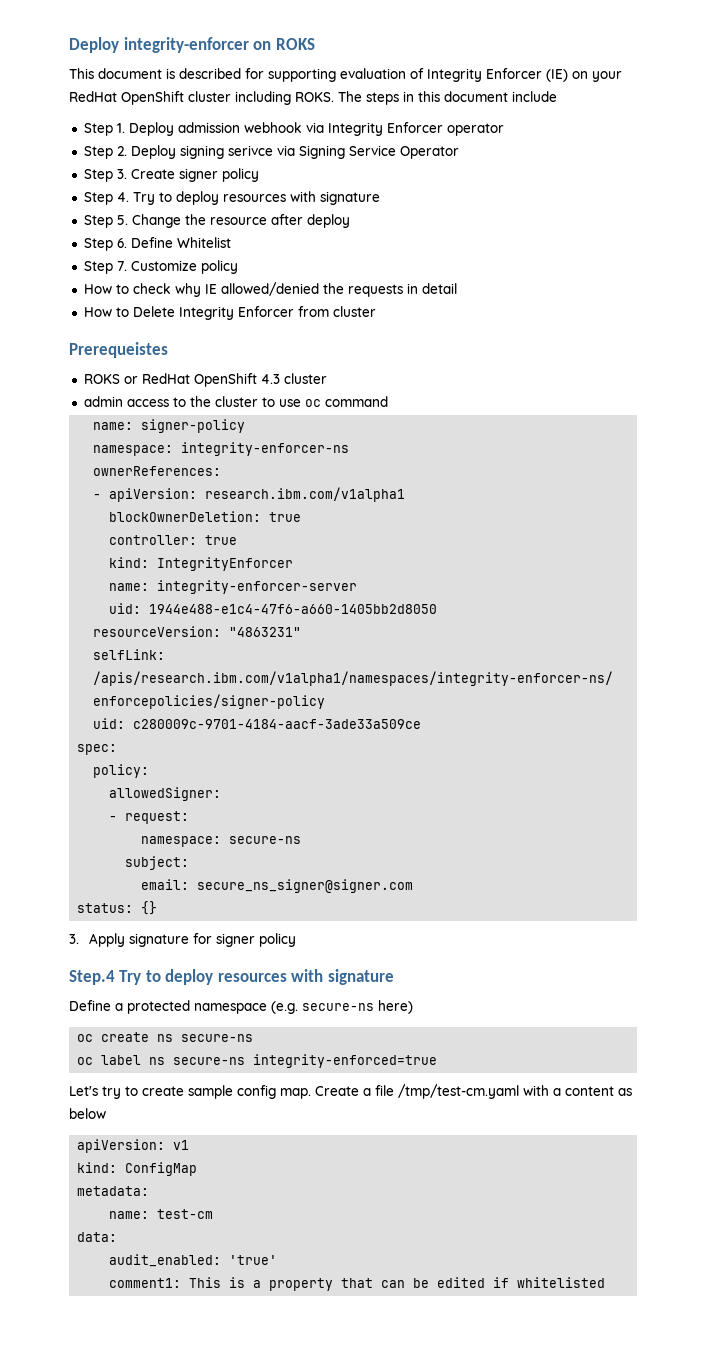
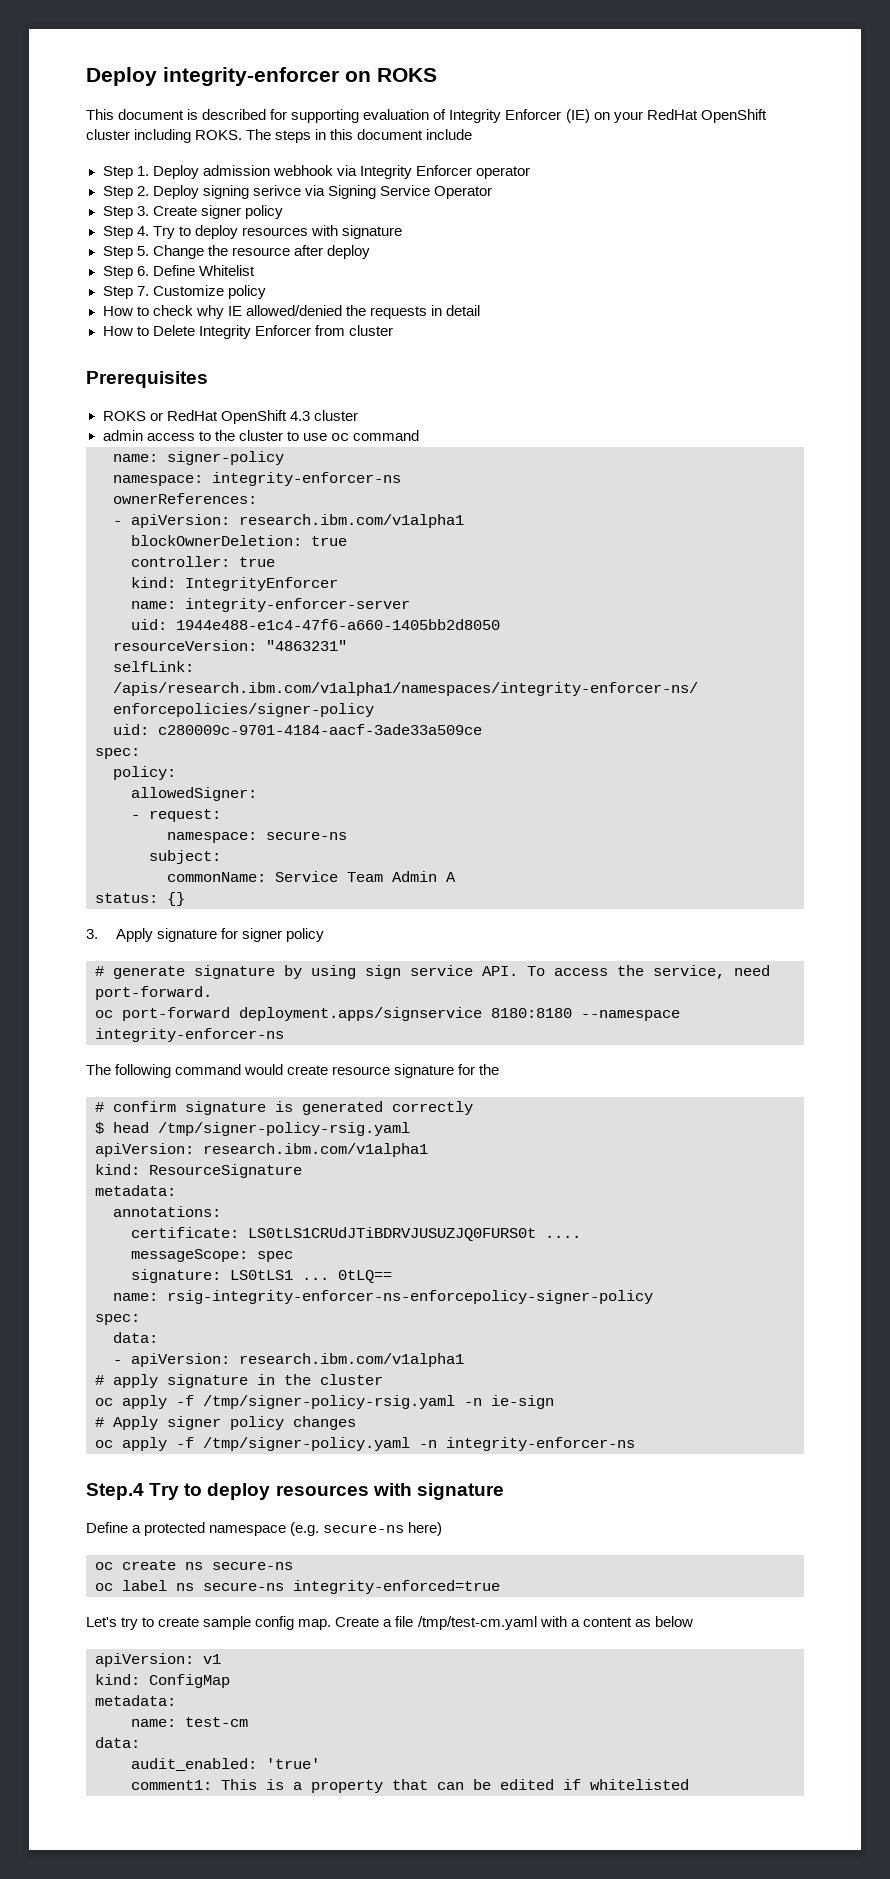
[69,342,168,358] Prerequeistes -> [86,371,208,388] Prerequisites
[141,879,414,893] email: secure_ns_signer@signer.com -> [167,871,456,882] commonName: Service Team Admin A
(297, 940) none -> [95,965,770,979] [95,986,212,1000] [95,1007,680,1021] [95,1028,284,1042] [86,1064,500,1078] [95,1101,473,1115] [95,1122,410,1136] [95,1143,428,1157] [95,1164,302,1178] [95,1185,176,1196] [113,1206,221,1217] [131,1227,581,1241] [131,1249,293,1262] [131,1269,392,1283] [113,1290,653,1304] [95,1314,140,1325] [113,1332,158,1343] [113,1353,464,1367] [95,1374,383,1388] [95,1395,554,1409] [95,1416,356,1430] [95,1437,635,1451] // # generate signature by using sign service API. To access the service, need port-forward. // oc port-forward deployment.apps/signservice 8180:8180 --namespace integrity-enforcer-ns // The following command would create resource signature for the // # confirm signature is generated correctly // $ head /tmp/signer-policy-rsig.yaml // apiVersion: research.ibm.com/v1alpha1 // kind: ResourceSignature // metadata: // annotations: // certificate: LS0tLS1CRUdJTiBDRVJUSUZJQ0FURS0t .... // messageScope: spec // signature: LS0tLS1 ... 0tLQ== // name: rsig-integrity-enforcer-ns-enforcepolicy-signer-policy // spec: // data: // - apiVersion: research.ibm.com/v1alpha1 // # apply signature in the cluster // oc apply -f /tmp/signer-policy-rsig.yaml -n ie-sign // # Apply signer policy changes // oc apply -f /tmp/signer-policy.yaml -n integrity-enforcer-ns

